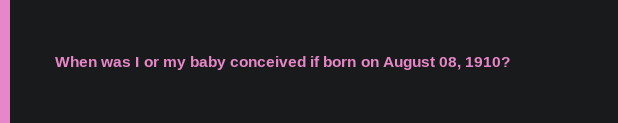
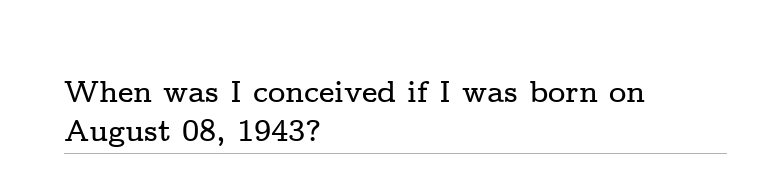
[143,56,321,70] or my baby conceived if -> [253,81,518,102] conceived if I was
[465,57,511,67] 1910? -> [237,120,321,141] 1943?

